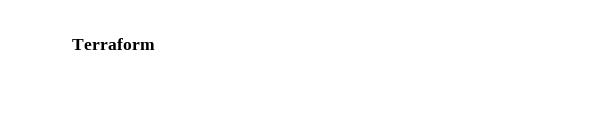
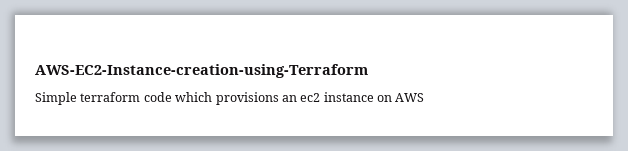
[72,38,155,50] Terraform -> [35,64,368,78] [35,92,425,105] AWS-EC2-Instance-creation-using-Terraform // Simple terraform code which provisions an ec2 instance on AWS

